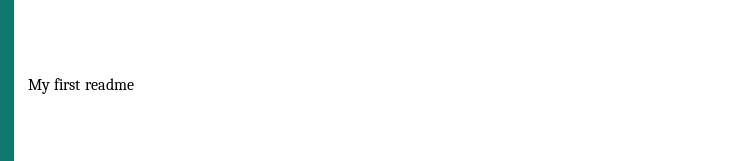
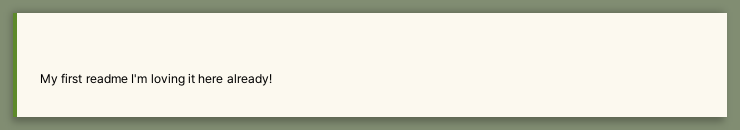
(134, 84) none -> [131,73,272,86] I'm loving it here already!

